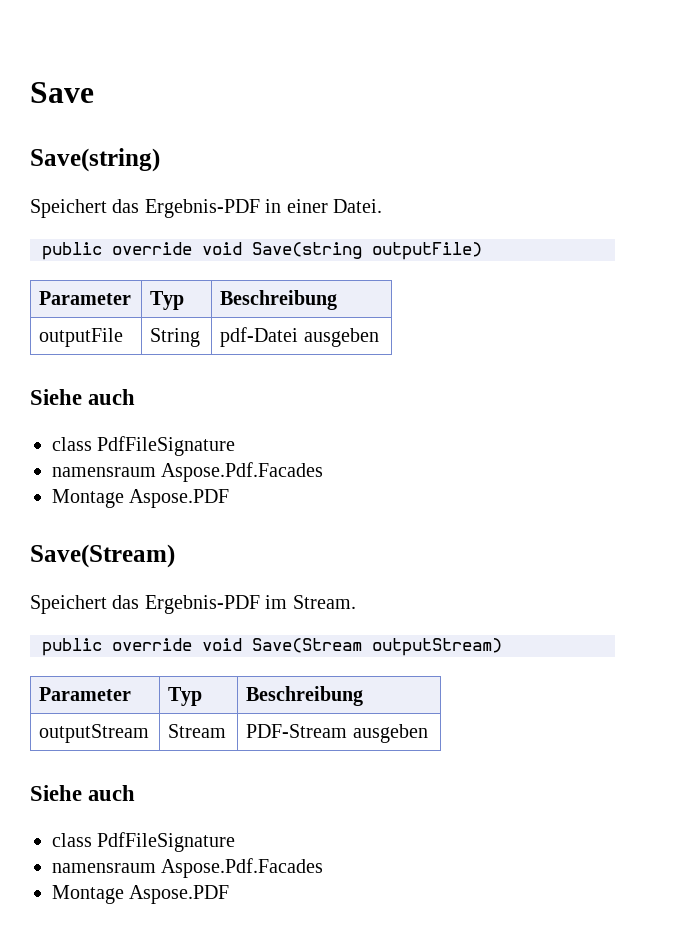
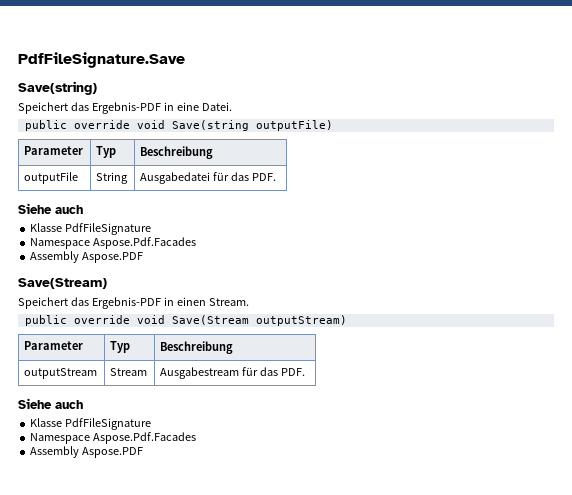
[30,82,94,103] Save -> [18,52,185,68] PdfFileSignature.Save
[286,199,328,213] einer -> [176,102,199,111] eine
[220,327,379,347] [30,389,136,405] [52,436,236,456] [52,462,324,482] [52,489,124,508] pdf-Datei ausgeben // Siehe auch // class PdfFileSignature // namensraum Aspose.Pdf.Facades // Montage -> [140,172,277,184] [18,203,83,214] [30,223,152,235] [30,237,197,249] [30,251,80,263] Ausgabedatei für das PDF. // Siehe auch // Klasse PdfFileSignature // Namespace Aspose.Pdf.Facades // Assembly
[265,595,288,609] im -> [163,297,206,306] in einen
[246,724,428,743] [30,785,136,801] [52,832,236,852] [52,858,324,878] [52,885,124,904] PDF-Stream ausgeben // Siehe auch // class PdfFileSignature // namensraum Aspose.Pdf.Facades // Montage -> [160,367,306,379] [18,398,83,409] [30,418,152,430] [30,432,197,444] [30,446,80,458] Ausgabestream für das PDF. // Siehe auch // Klasse PdfFileSignature // Namespace Aspose.Pdf.Facades // Assembly

